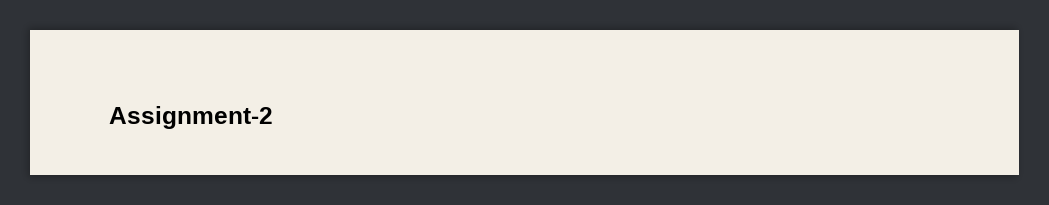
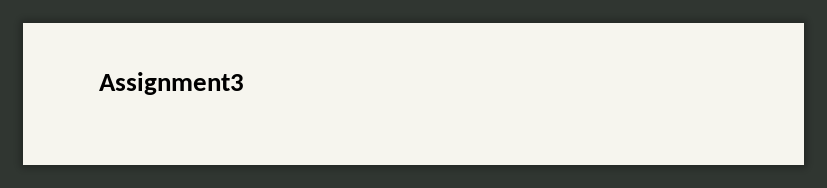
[109,106,273,129] Assignment-2 -> [99,72,244,95] Assignment3

